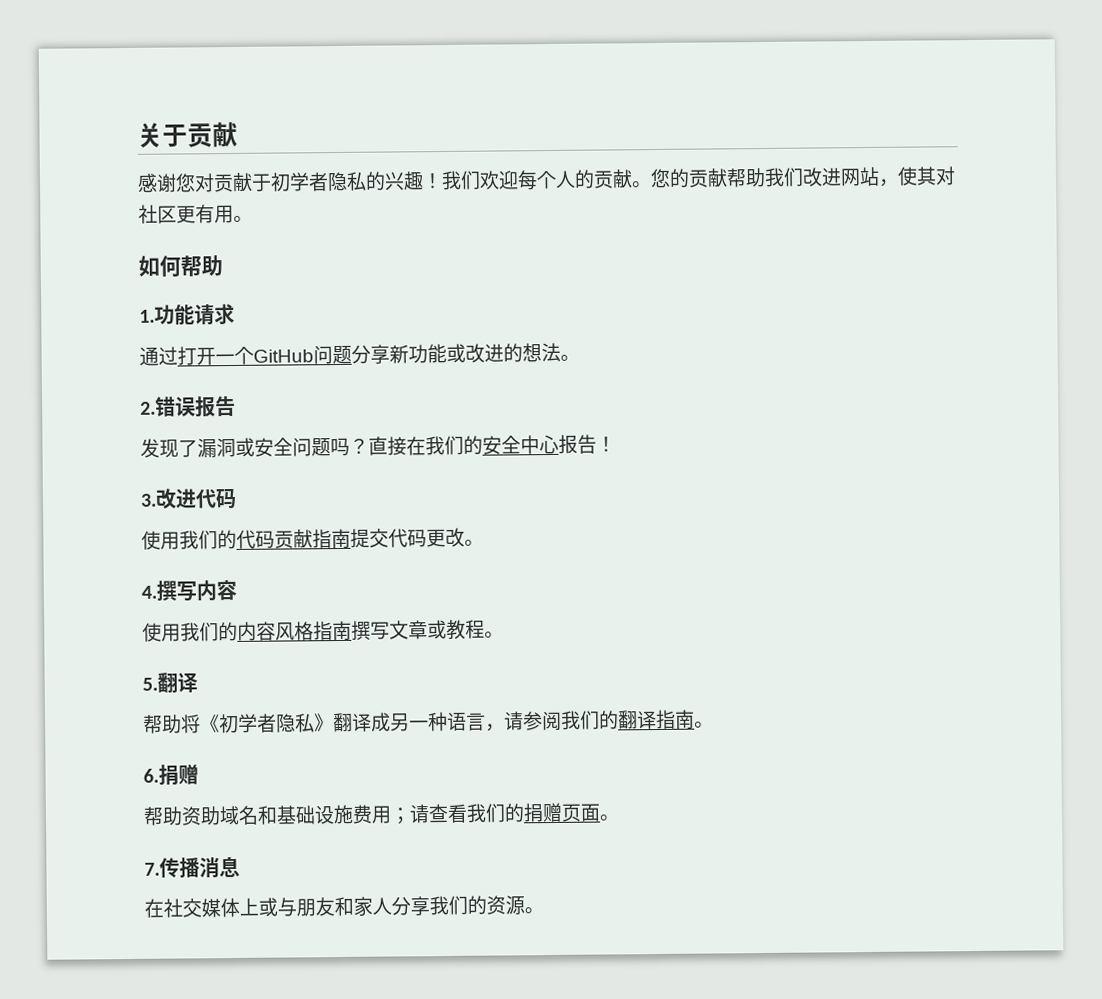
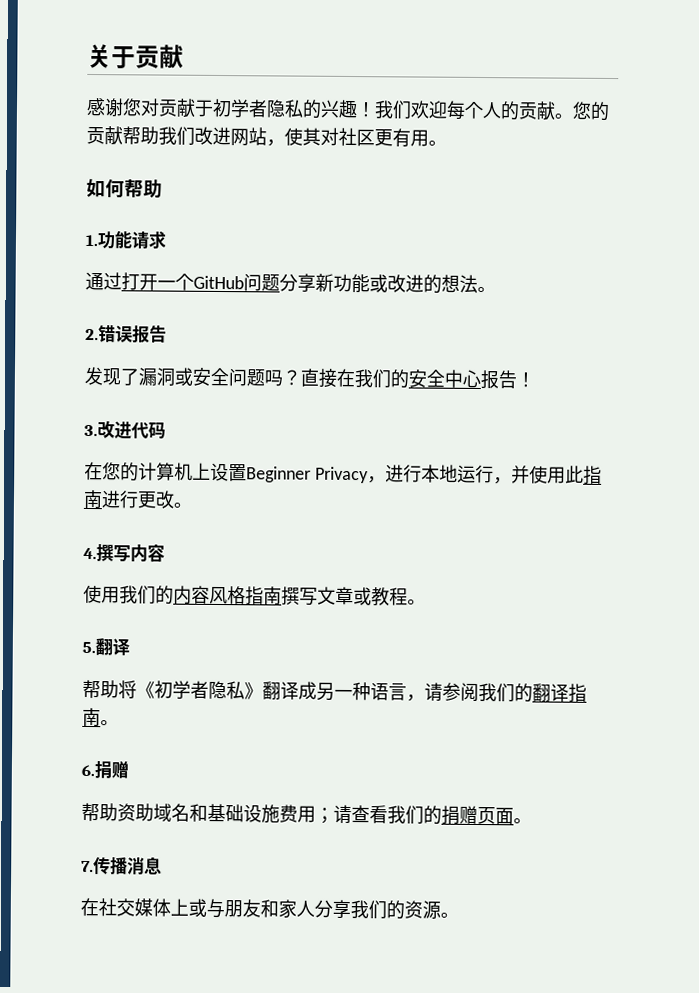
[141,528,427,550] 使用我们的代码贡献指南提交代码 -> [84,461,602,485] [83,489,139,509] 在您的计算机上设置Beginner Privacy，进行本地运行，并使用此指南进行

